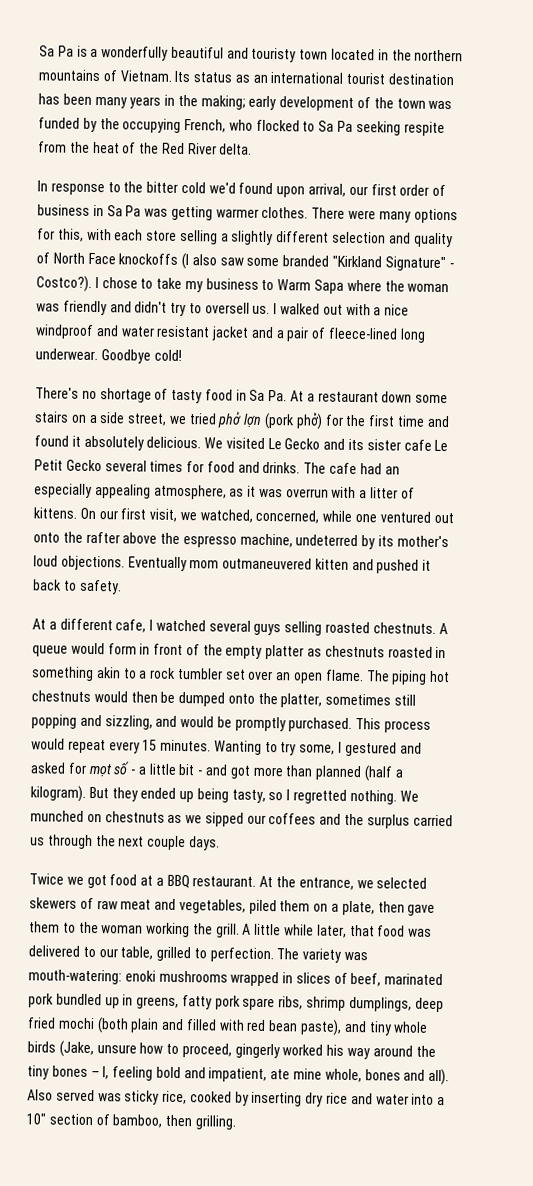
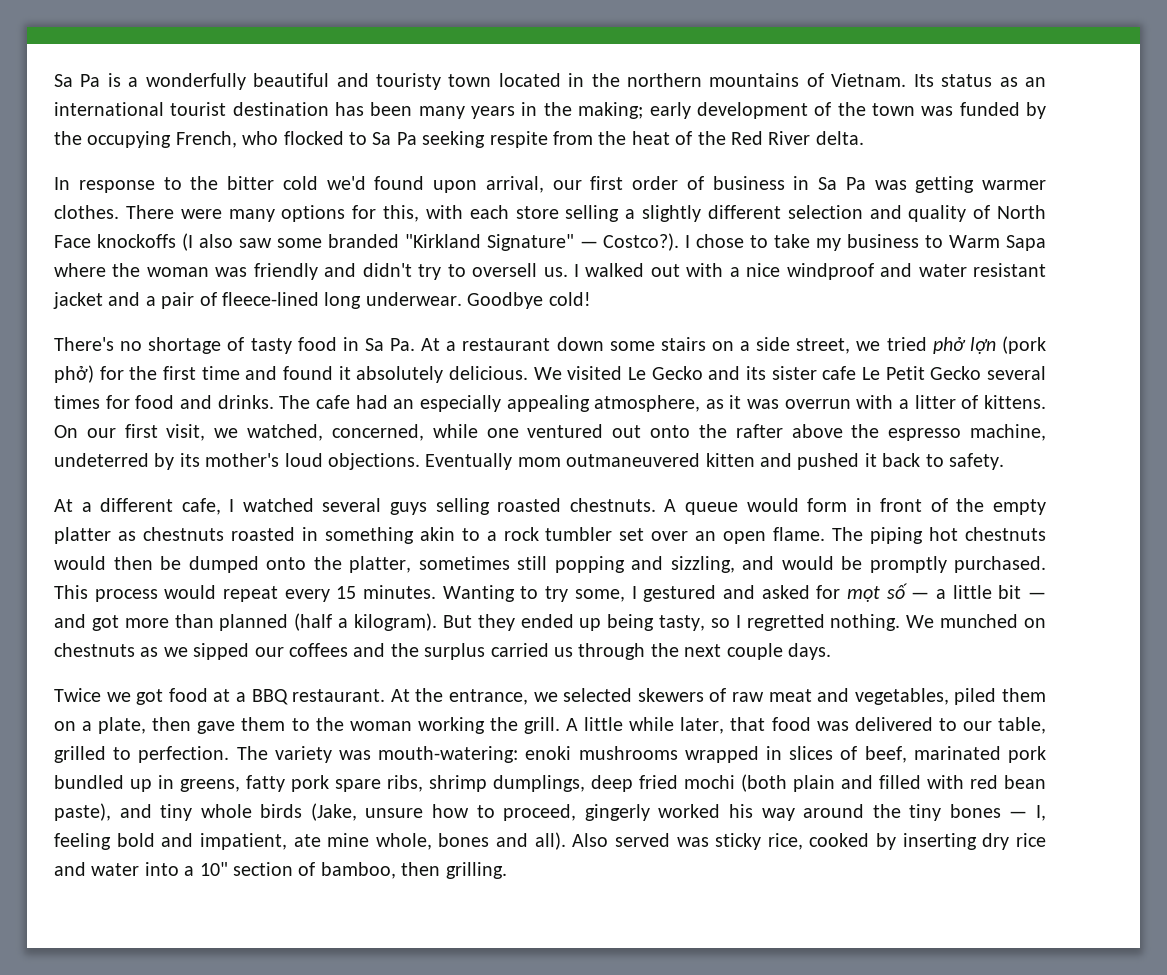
[448,263,454,269] - -> [579,241,598,248] —
[130,769,136,775] - -> [911,592,930,599] —
[197,770,203,776] - -> [1027,592,1046,599] —
[90,1071,100,1078] – -> [1009,811,1028,818] —

